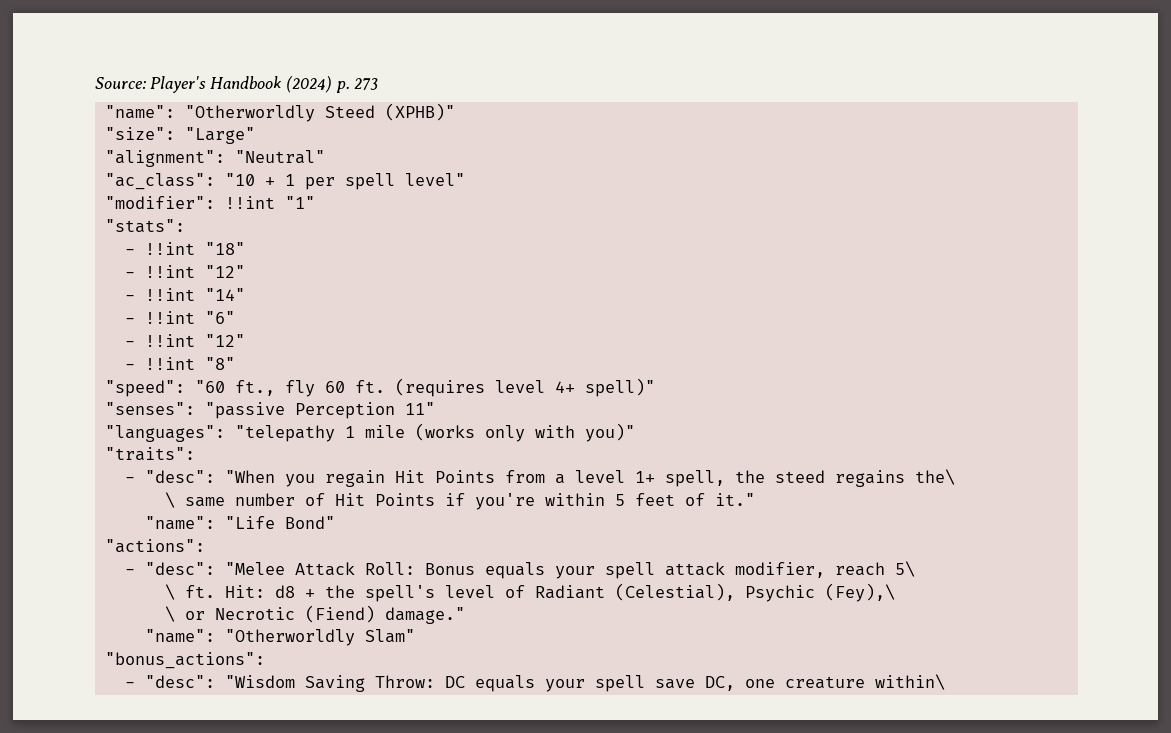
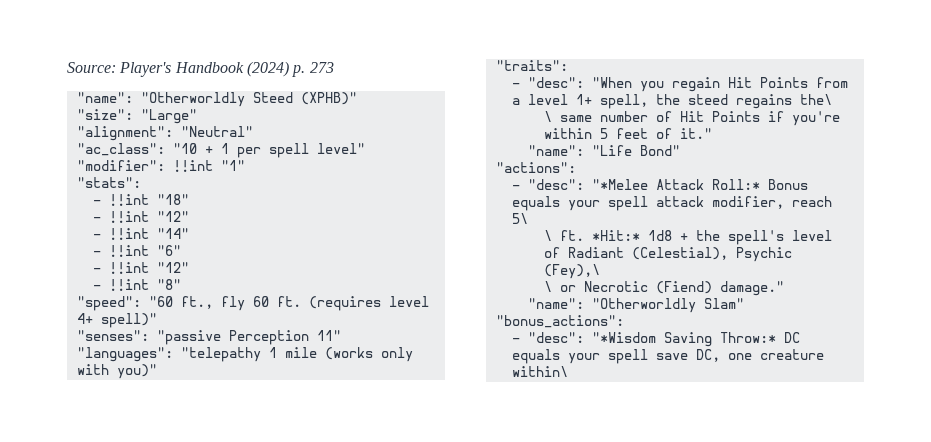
[224,562,415,576] "Melee Attack Roll: -> [591,179,760,190] "*Melee Attack Roll:*
[224,585,295,598] Hit: d8 -> [591,230,672,241] *Hit:* 1d8
[224,675,435,692] "Wisdom Saving Throw: -> [591,332,776,347] "*Wisdom Saving Throw:*

